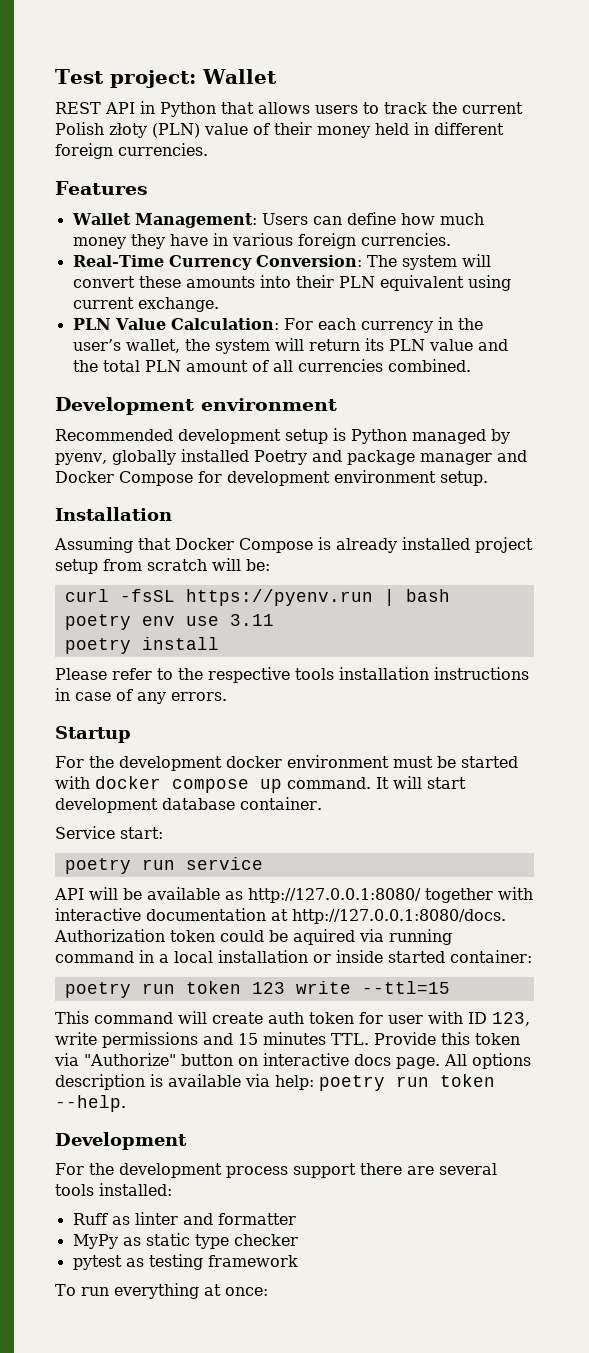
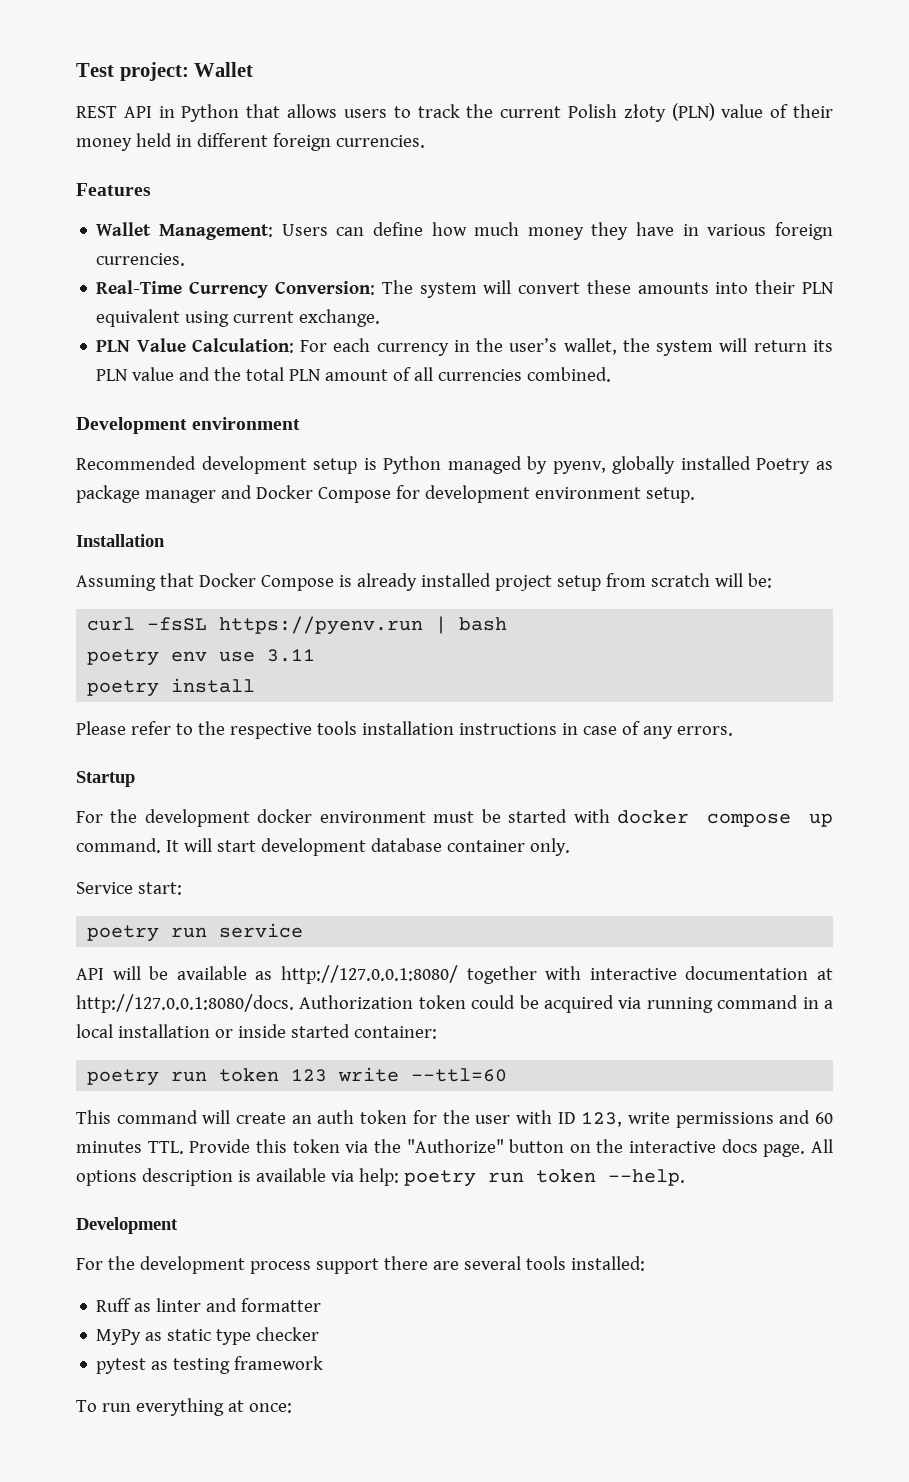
[311,450,342,462] and -> [816,461,833,470] as
[240,797,322,810] container. -> [446,838,570,856] container only.
[293,929,355,945] aquired -> [543,995,614,1013] acquired
[361,981,450,994] --ttl=15 -> [411,1068,508,1082] --ttl=60
(263, 1018) none -> [291,1115,312,1124] an
(383, 1018) none -> [442,1110,470,1124] the
[238,1033,258,1045] 15 -> [815,1112,833,1124] 60
(79, 1059) none -> [373,1139,401,1153] the
(258, 1061) none -> [596,1139,624,1153] the

